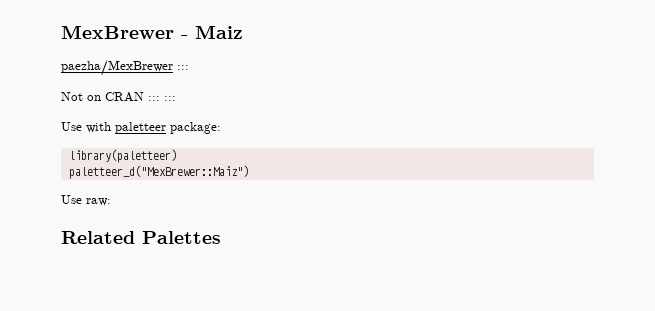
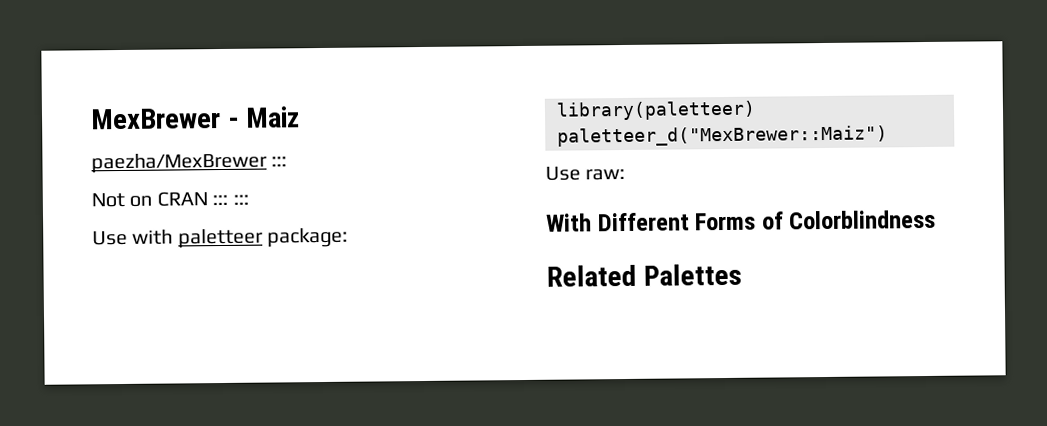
(111, 202) none -> [546,209,937,232] // With Different Forms of Colorblindness

